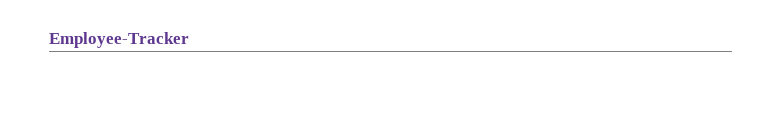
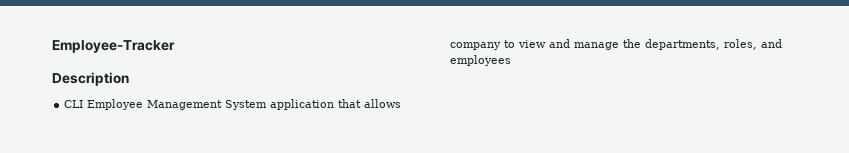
(189, 40) none -> [52,72,129,86] [64,99,402,110] [450,39,783,50] [450,55,512,66] // Description // CLI Employee Management System application that allows company to view and manage the departments, roles, and employees

